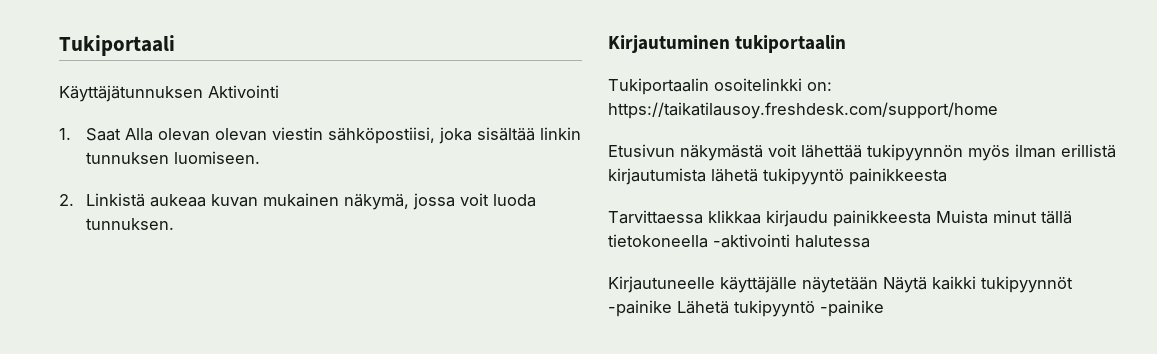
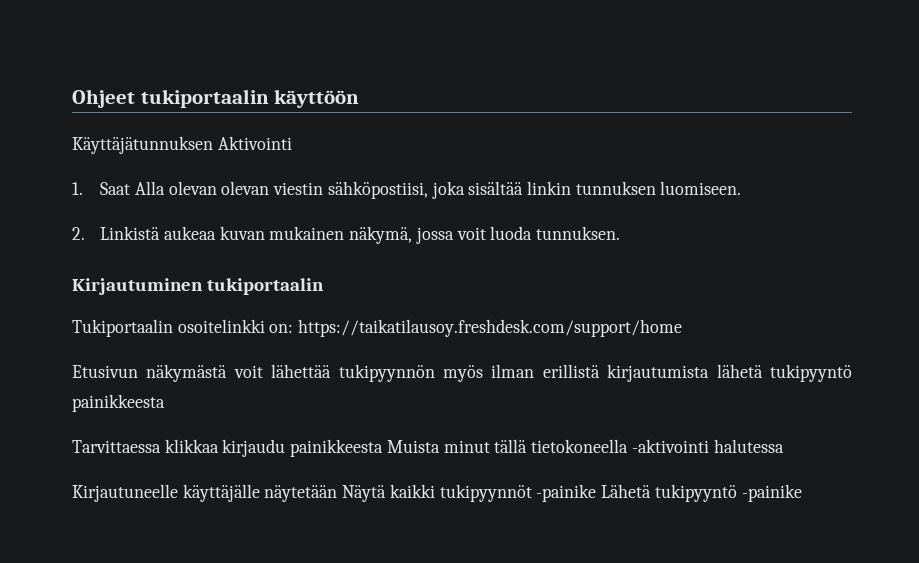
[59,35,175,56] Tukiportaali -> [72,89,360,108] Ohjeet tukiportaalin käyttöön

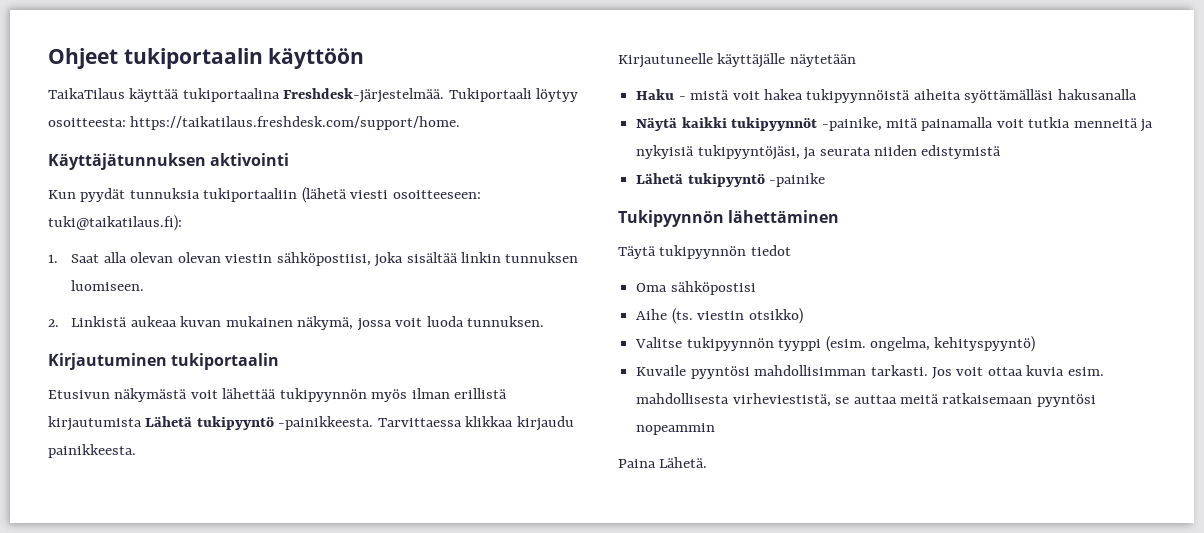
[72,136,292,154] Käyttäjätunnuksen Aktivointi -> [48,88,579,103] [48,116,461,130] [48,153,290,170] [48,187,481,203] [48,215,182,231] TaikaTilaus käyttää tukiportaalina Freshdesk-järjestelmää. Tukiportaali löytyy osoitteesta: https://taikatilaus.freshdesk.com/support/home. // Käyttäjätunnuksen aktivointi // Kun pyydät tunnuksia tukiportaaliin (lähetä viesti osoitteeseen: tuki@taikatilaus.fi):
[134,181,165,195] Alla -> [103,252,127,263] alla
[72,319,683,337] // Tukiportaalin osoitelinkki on: https://taikatilausoy.freshdesk.com/support/home -> (280, 361) none
[716,364,852,382] [72,394,165,412] [72,439,784,457] [72,484,802,502] lähetä tukipyyntö painikkeesta // Tarvittaessa klikkaa kirjaudu painikkeesta Muista minut tällä tietokoneella -aktivointi halutessa // Kirjautuneelle käyttäjälle näytetään Näytä kaikki tukipyynnöt -painike Lähetä tukipyyntö -painike -> [145,416,574,431] [48,444,136,458] [618,53,856,68] [636,89,1137,103] [636,117,1154,132] [636,145,1002,160] [636,173,826,187] [618,210,840,227] [618,245,791,259] [636,281,756,295] [636,308,803,324] [635,336,1036,352] [636,365,1104,379] [636,393,1096,407] [636,423,716,435] [618,457,708,468] Lähetä tukipyyntö -painikkeesta. Tarvittaessa klikkaa kirjaudu painikkeesta. // Kirjautuneelle käyttäjälle näytetään // Haku - mistä voit hakea tukipyynnöistä aiheita syöttämälläsi hakusanalla // Näytä kaikki tukipyynnöt -painike, mitä painamalla voit tutkia menneitä ja nykyisiä tukipyyntöjäsi, ja seurata niiden edistymistä // Lähetä tukipyyntö -painike // Tukipyynnön lähettäminen // Täytä tukipyynnön tiedot // Oma sähköpostisi // Aihe (ts. viestin otsikko) // Valitse tukipyynnön tyyppi (esim. ongelma, kehityspyyntö) // Kuvaile pyyntösi mahdollisimman tarkasti. Jos voit ottaa kuvia esim. mahdollisesta virheviestistä, se auttaa meitä ratkaisemaan pyyntösi nopeammin // Paina Lähetä.

